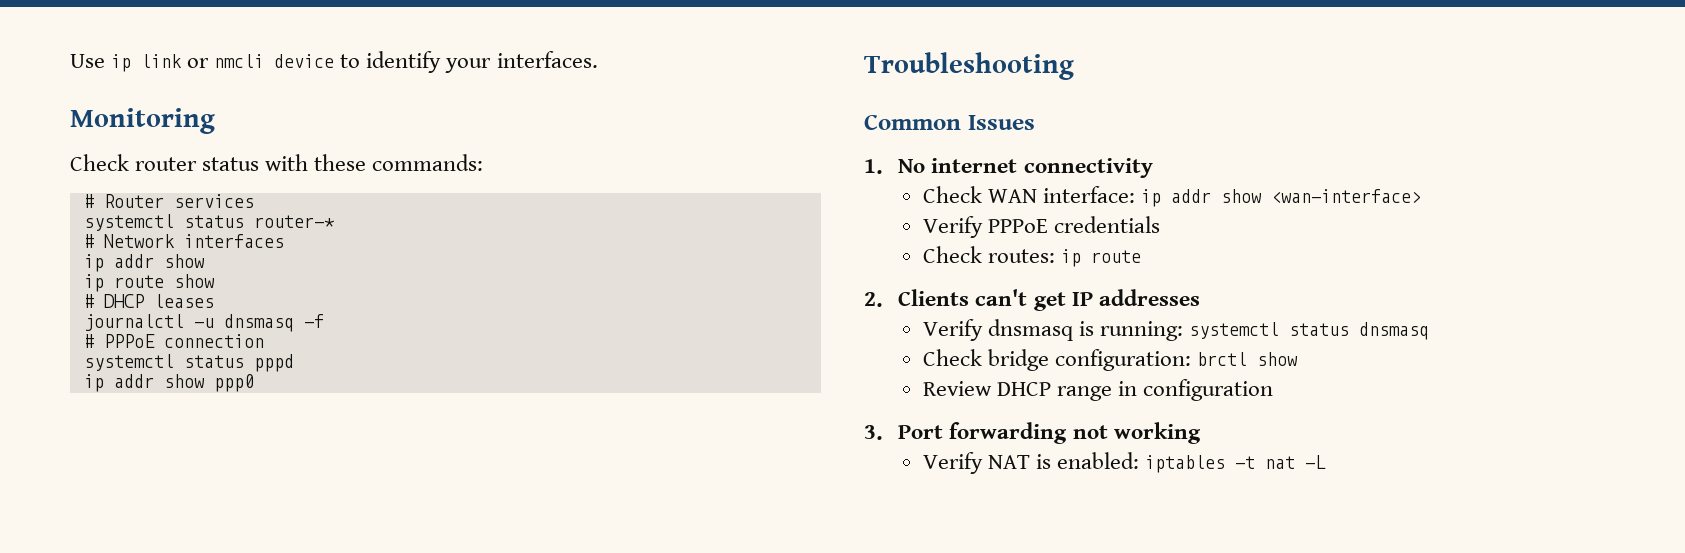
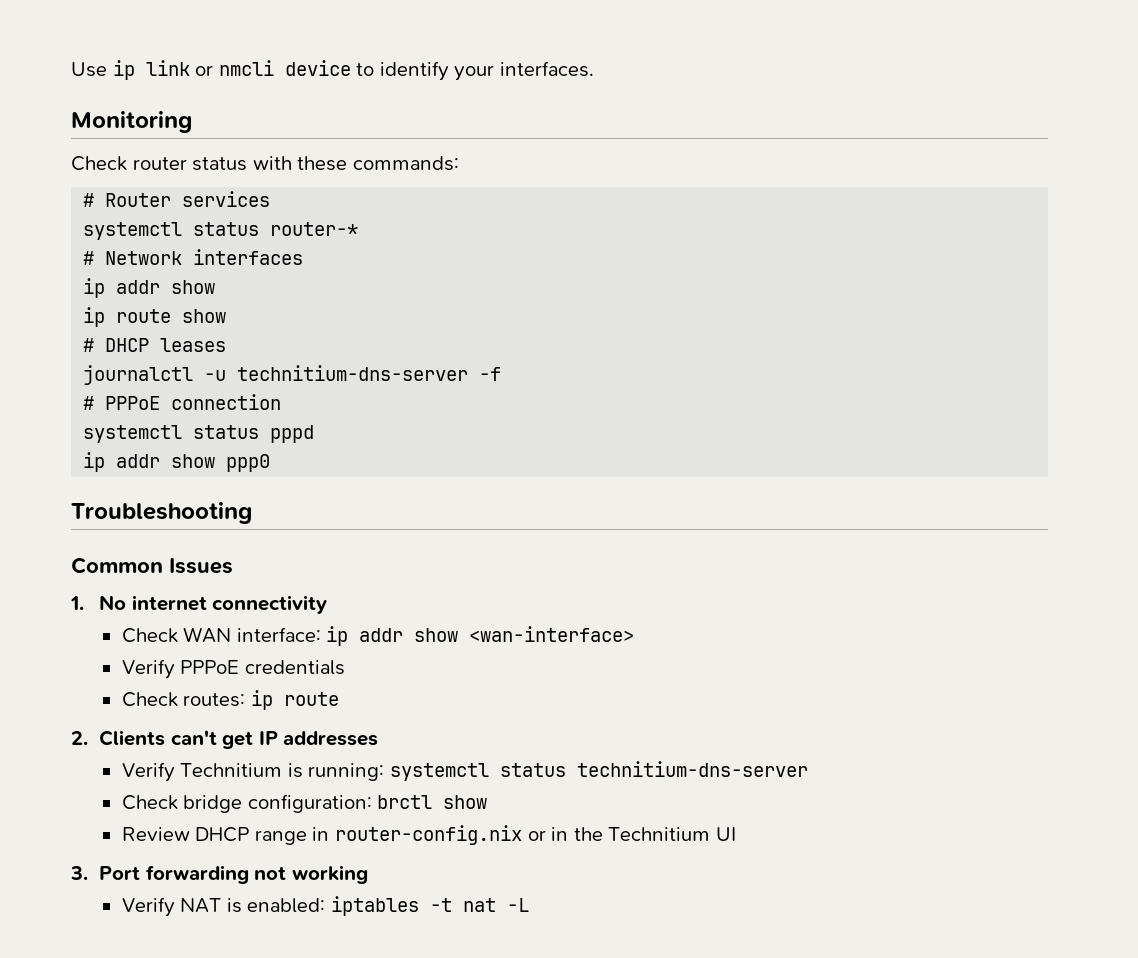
[223,314,294,332] dnsmasq -> [237,365,469,381] technitium-dns-server
[988,319,1074,341] dnsmasq -> [180,763,283,777] Technitium
[1359,322,1430,340] dnsmasq -> [576,761,808,777] technitium-dns-server
[1143,379,1274,401] configuration -> [334,825,736,845] router-config.nix or in the Technitium UI

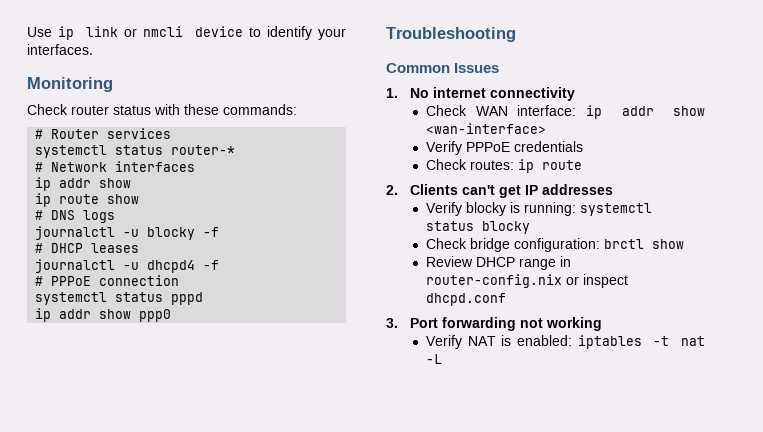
(227, 316) none -> [35,210,116,223] [35,226,220,240] // # DNS logs // journalctl -u blocky -f
[237,365,469,381] technitium-dns-server -> [147,260,196,273] dhcpd4
[180,763,283,777] Technitium -> [465,202,506,216] blocky
[576,761,808,777] technitium-dns-server -> [481,221,530,234] blocky
[551,827,736,841] in the Technitium UI -> [582,274,628,288] [425,293,506,306] inspect dhcpd.conf

